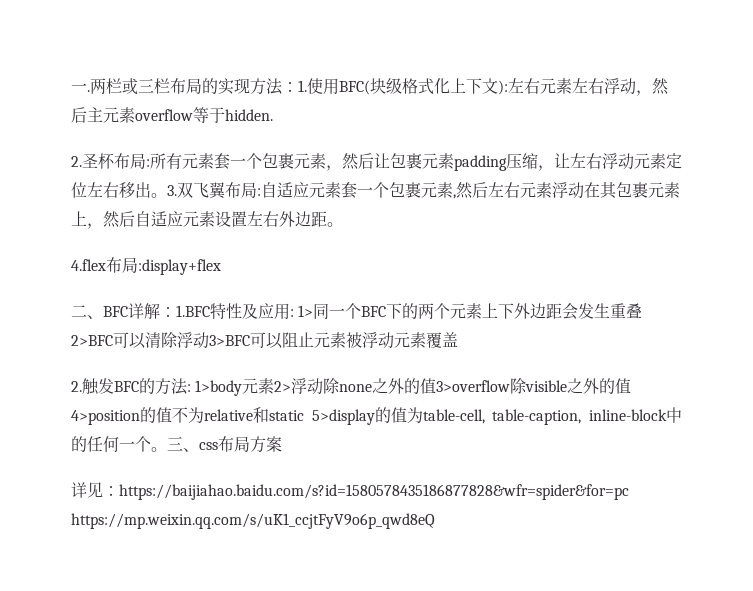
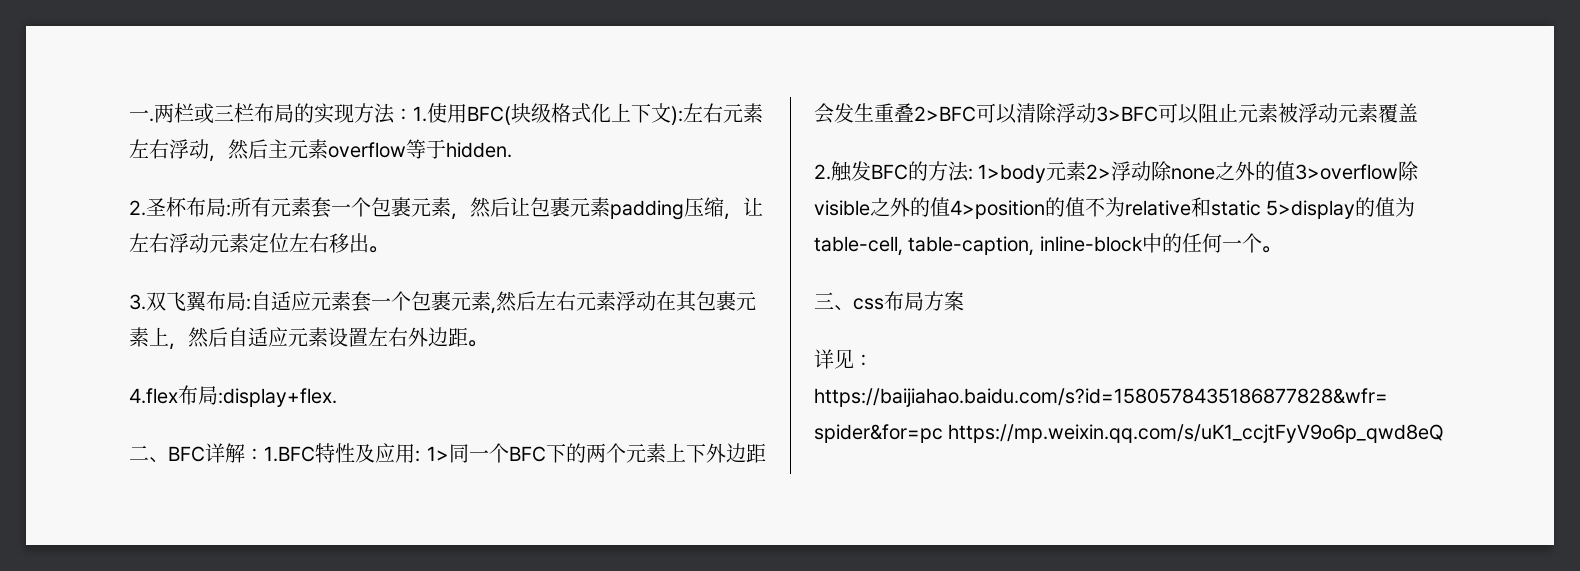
(167, 195) none -> (388, 249) //
[138,259,221,275] :display+flex -> [218,388,337,407] :display+flex.
(167, 449) none -> (1281, 249) //

